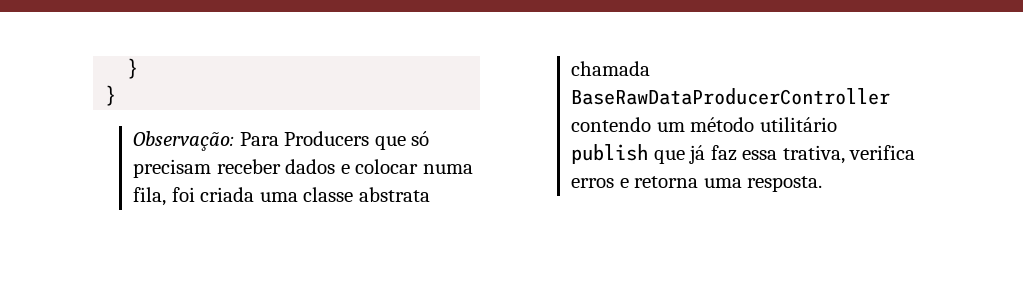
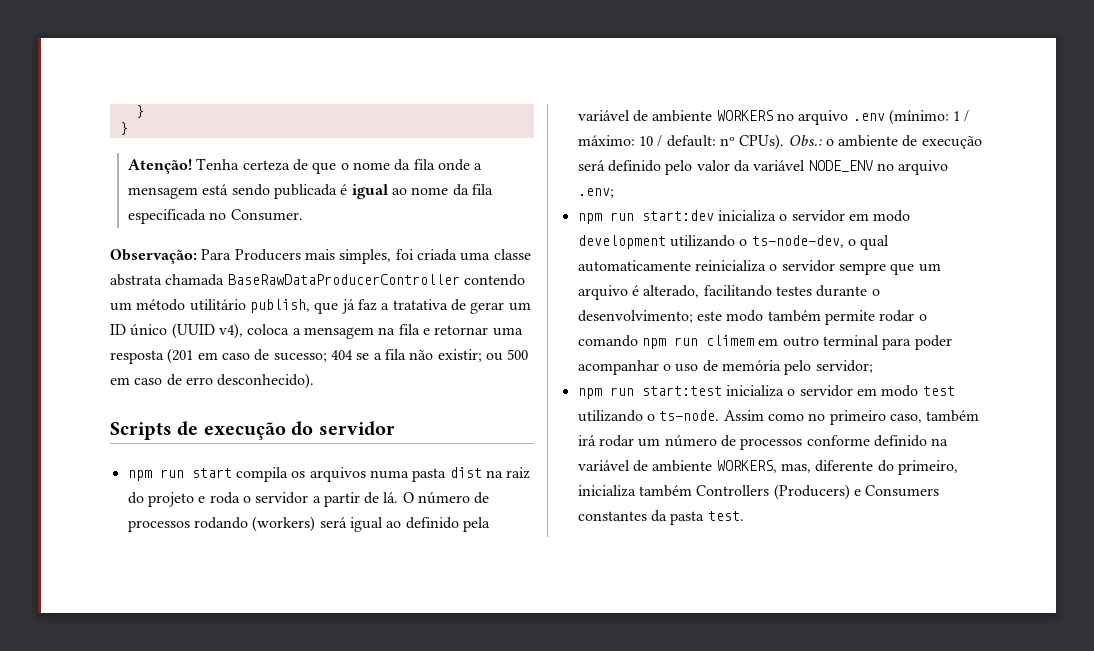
[133,131,430,151] [133,159,473,178] [133,187,167,206] Observação: Para Producers que só precisam receber dados e colocar numa fila, -> [128,158,483,174] [128,184,493,199] [128,209,303,224] [110,249,392,264] Atenção! Tenha certeza de que o nome da fila onde a mensagem está sendo publicada é igual ao nome da fila especificada no Consumer. // Observação: Para Producers mais simples,
[571,144,649,164] publish -> [249,299,310,313] publish,
[742,145,916,164] [571,176,823,192] essa trativa, verifica erros e retorna uma resposta. -> [381,299,531,314] [110,323,523,339] [110,348,529,364] [110,373,315,389] [110,421,395,440] [127,467,531,482] [127,492,490,507] [127,516,490,532] [577,109,970,125] [577,134,982,150] [577,160,949,175] [577,188,614,198] [577,210,911,224] [577,235,890,250] [577,260,941,275] [577,285,880,300] [577,310,927,325] [577,335,952,350] [577,360,873,375] [577,385,955,399] [577,410,980,425] [577,435,949,450] [577,460,958,475] [577,484,940,500] [577,510,744,525] a tratativa de gerar um ID único (UUID v4), coloca a mensagem na fila e retornar uma resposta (201 em caso de sucesso; 404 se a fila não existir; ou 500 em caso de erro desconhecido). // Scripts de execução do servidor // npm run start compila os arquivos numa pasta dist na raiz do projeto e roda o servidor a partir de lá. O número de processos rodando (workers) será igual ao definido pela variável de ambiente WORKERS no arquivo .env (mínimo: 1 / máximo: 10 / default: nº CPUs). Obs.: o ambiente de execução será definido pelo valor da variável NODE_ENV no arquivo .env; // npm run start:dev inicializa o servidor em modo development utilizando o ts-node-dev, o qual automaticamente reinicializa o servidor sempre que um arquivo é alterado, facilitando testes durante o desenvolvimento; este modo também permite rodar o comando npm run climem em outro terminal para poder acompanhar o uso de memória pelo servidor; // npm run start:test inicializa o servidor em modo test utilizando o ts-node. Assim como no primeiro caso, também irá rodar um número de processos conforme definido na variável de ambiente WORKERS, mas, diferente do primeiro, inicializa também Controllers (Producers) e Consumers constantes da pasta test.

